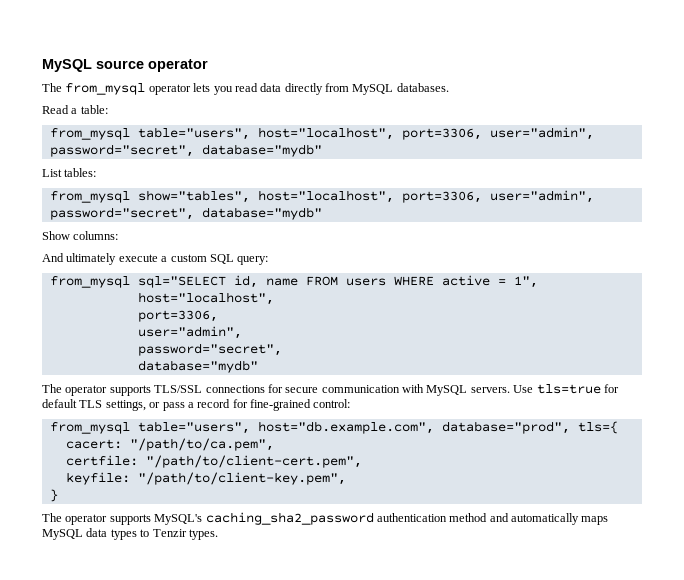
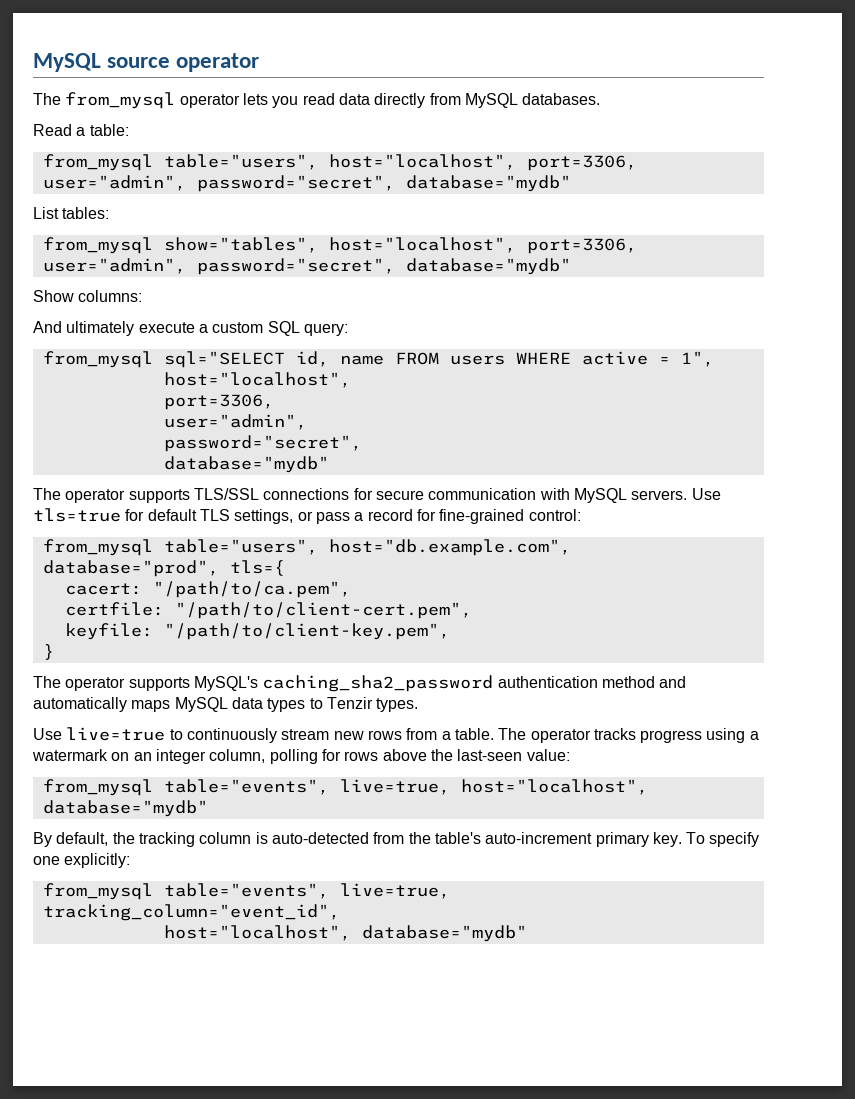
(218, 534) none -> [33,727,759,743] [32,749,570,764] [42,779,648,796] [42,800,208,817] [33,832,760,847] [33,853,131,868] [42,883,450,900] [42,904,340,921] [163,925,527,942] // Use live=true to continuously stream new rows from a table. The operator tracks progress using a watermark on an integer column, polling for rows above the last-seen value: // from_mysql table="events", live=true, host="localhost", database="mydb" // By default, the tracking column is auto-detected from the table's auto-increment primary key. To specify one explicitly: // from_mysql table="events", live=true, tracking_column="event_id", // host="localhost", database="mydb"

